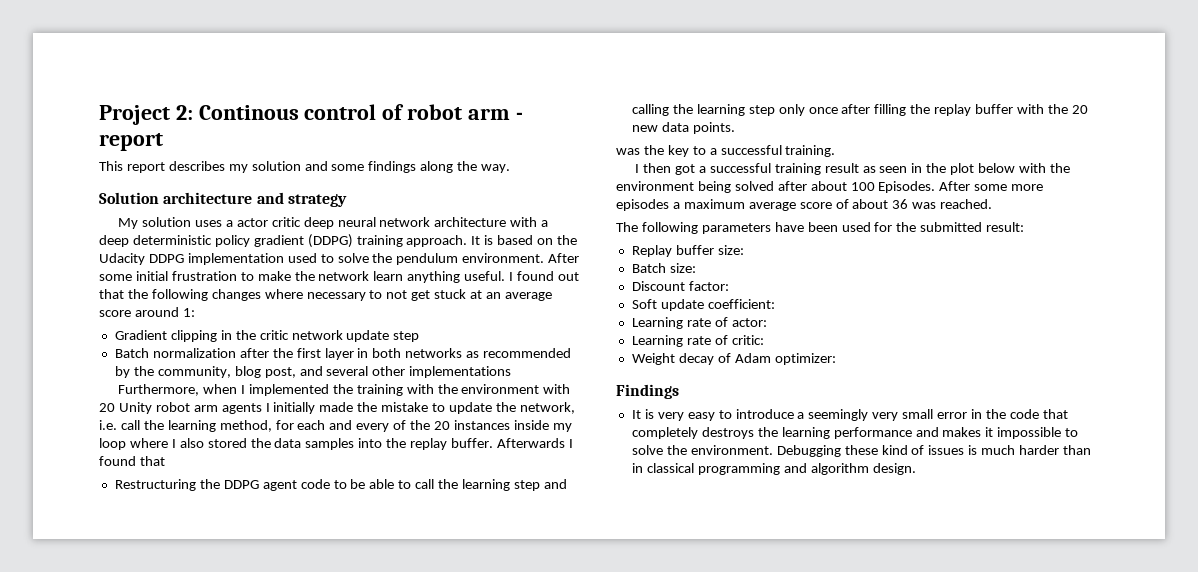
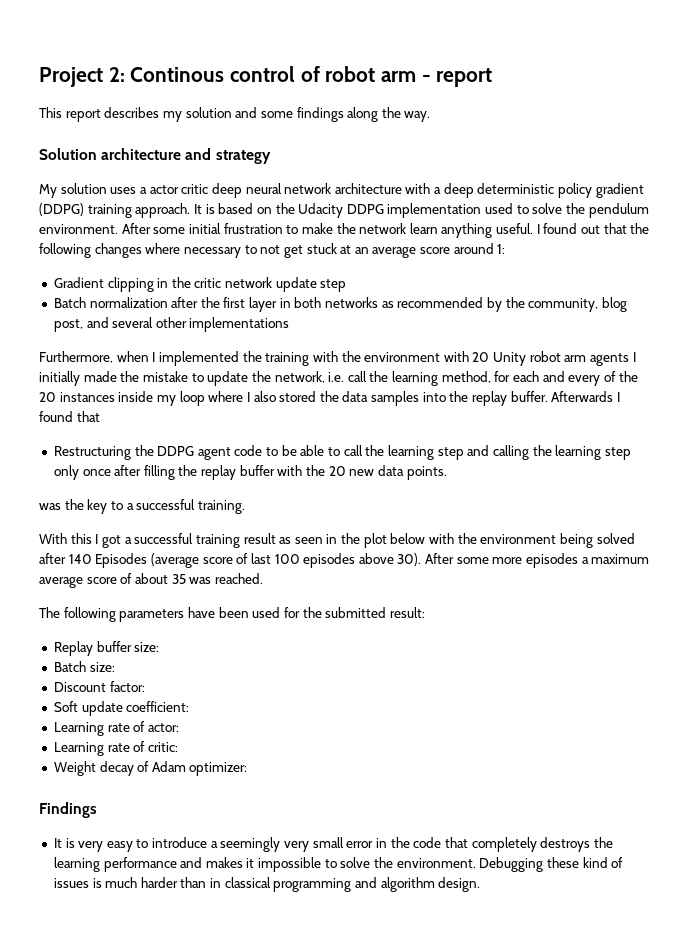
[635,163,672,173] I then -> [39,533,99,544] With this I
[810,181,936,193] about 100 Episodes. -> [68,553,422,568] 140 Episodes (average score of last 100 episodes above 30).
[892,199,909,209] 36 -> [171,574,186,584] 35

